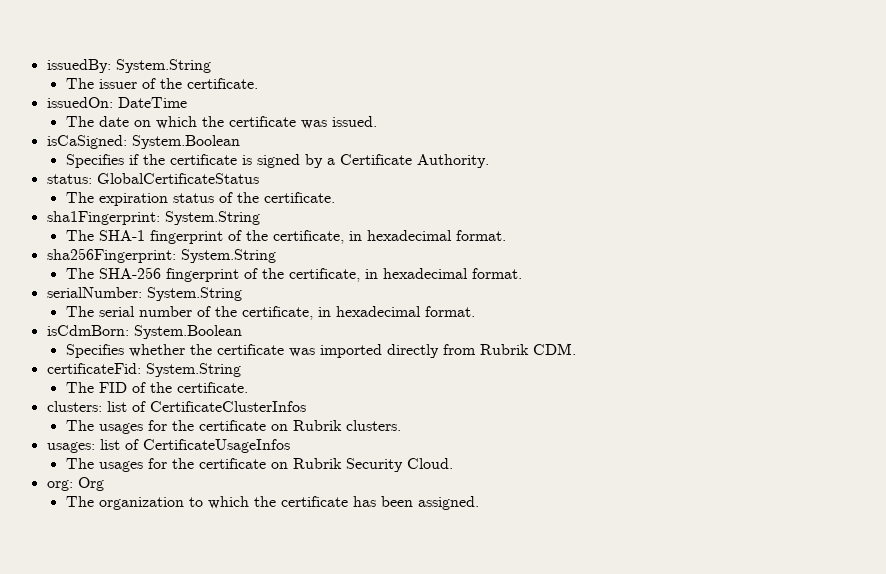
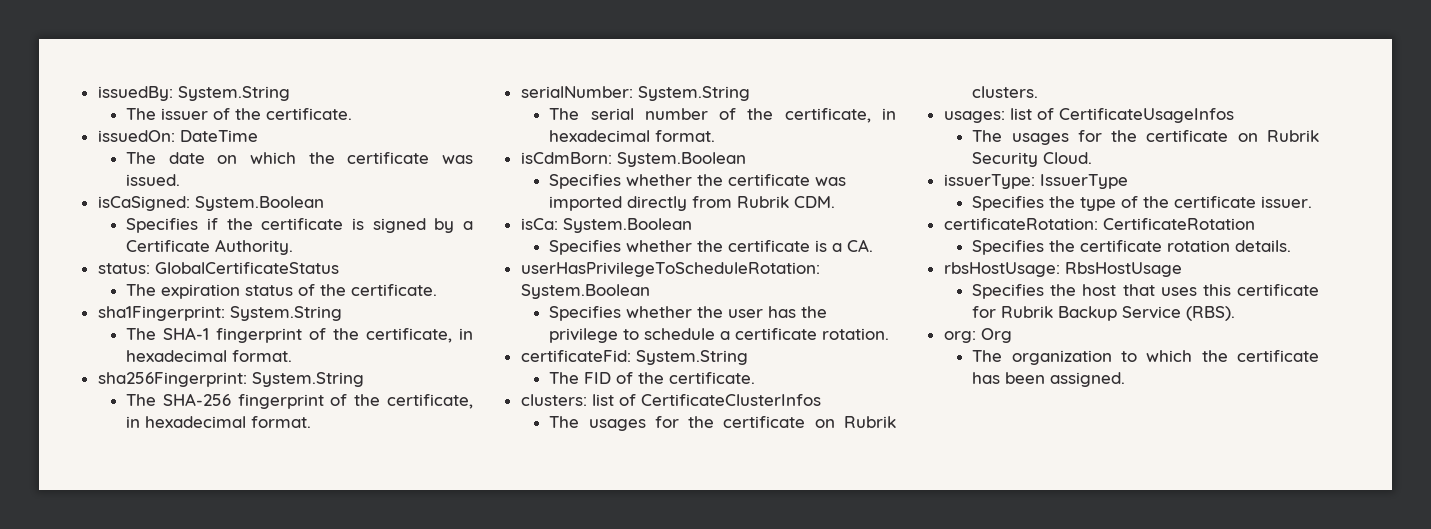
(576, 349) none -> [520,218,692,233] [549,239,874,255] [520,262,820,277] [520,284,650,299] [549,306,828,321] [549,328,890,343] // isCa: System.Boolean // Specifies whether the certificate is a CA. // userHasPrivilegeToScheduleRotation: System.Boolean // Specifies whether the user has the privilege to schedule a certificate rotation.
(453, 463) none -> [943,174,1128,189] [972,196,1313,211] [943,218,1255,230] [972,240,1292,255] [943,262,1182,277] [972,284,1319,299] [972,306,1236,321] // issuerType: IssuerType // Specifies the type of the certificate issuer. // certificateRotation: CertificateRotation // Specifies the certificate rotation details. // rbsHostUsage: RbsHostUsage // Specifies the host that uses this certificate for Rubrik Backup Service (RBS).

